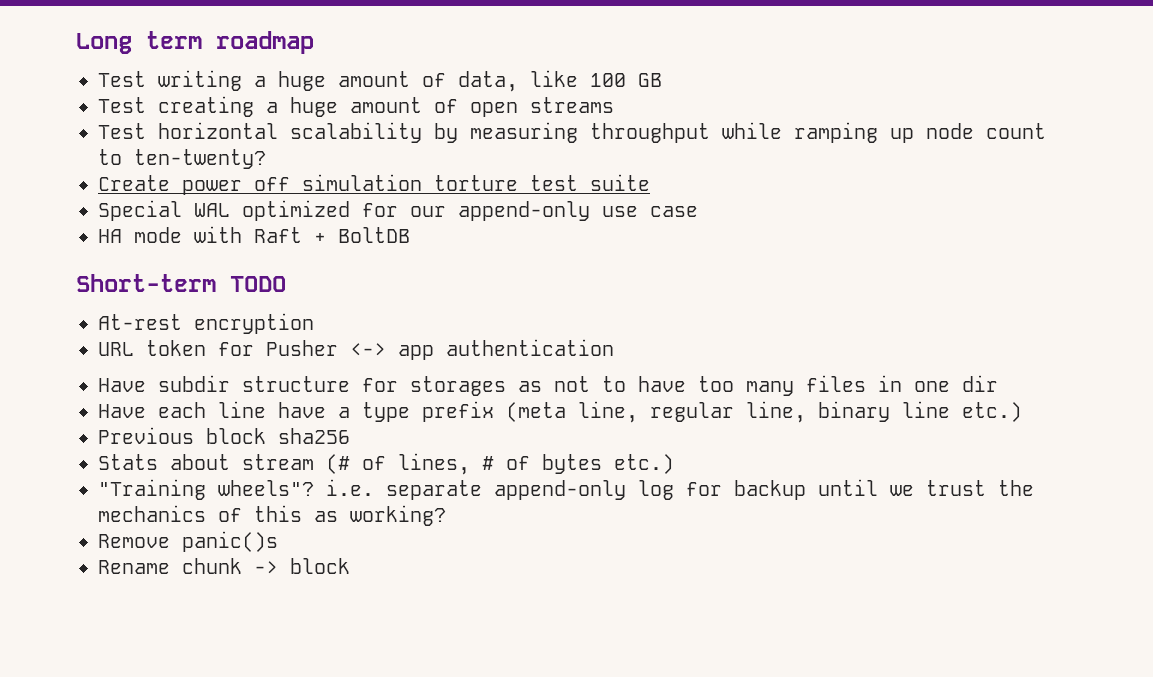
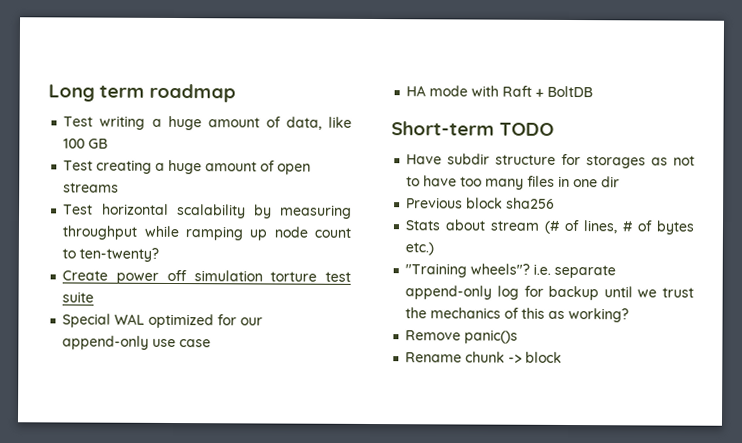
[98,313,314,334] [98,339,614,360] // At-rest encryption // URL token for Pusher <-> app authentication -> (555, 129) none
[98,401,1022,423] // Have each line have a type prefix (meta line, regular line, binary line etc.) -> (621, 182) none

